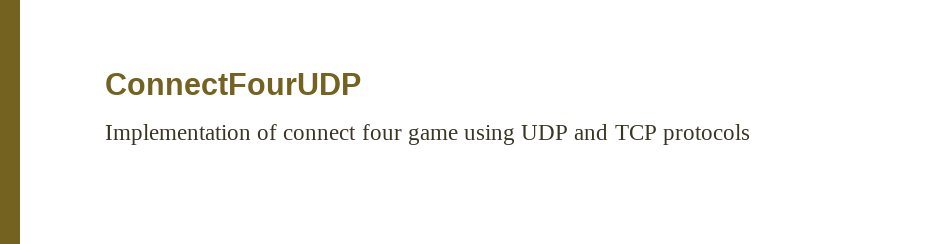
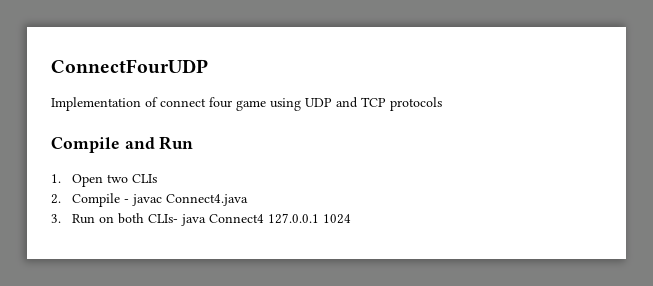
(750, 134) none -> [51,136,194,153] [51,174,157,187] [51,193,248,207] [51,213,351,226] // Compile and Run // 1. Open two CLIs // 2. Compile - javac Connect4.java // 3. Run on both CLIs- java Connect4 127.0.0.1 1024

